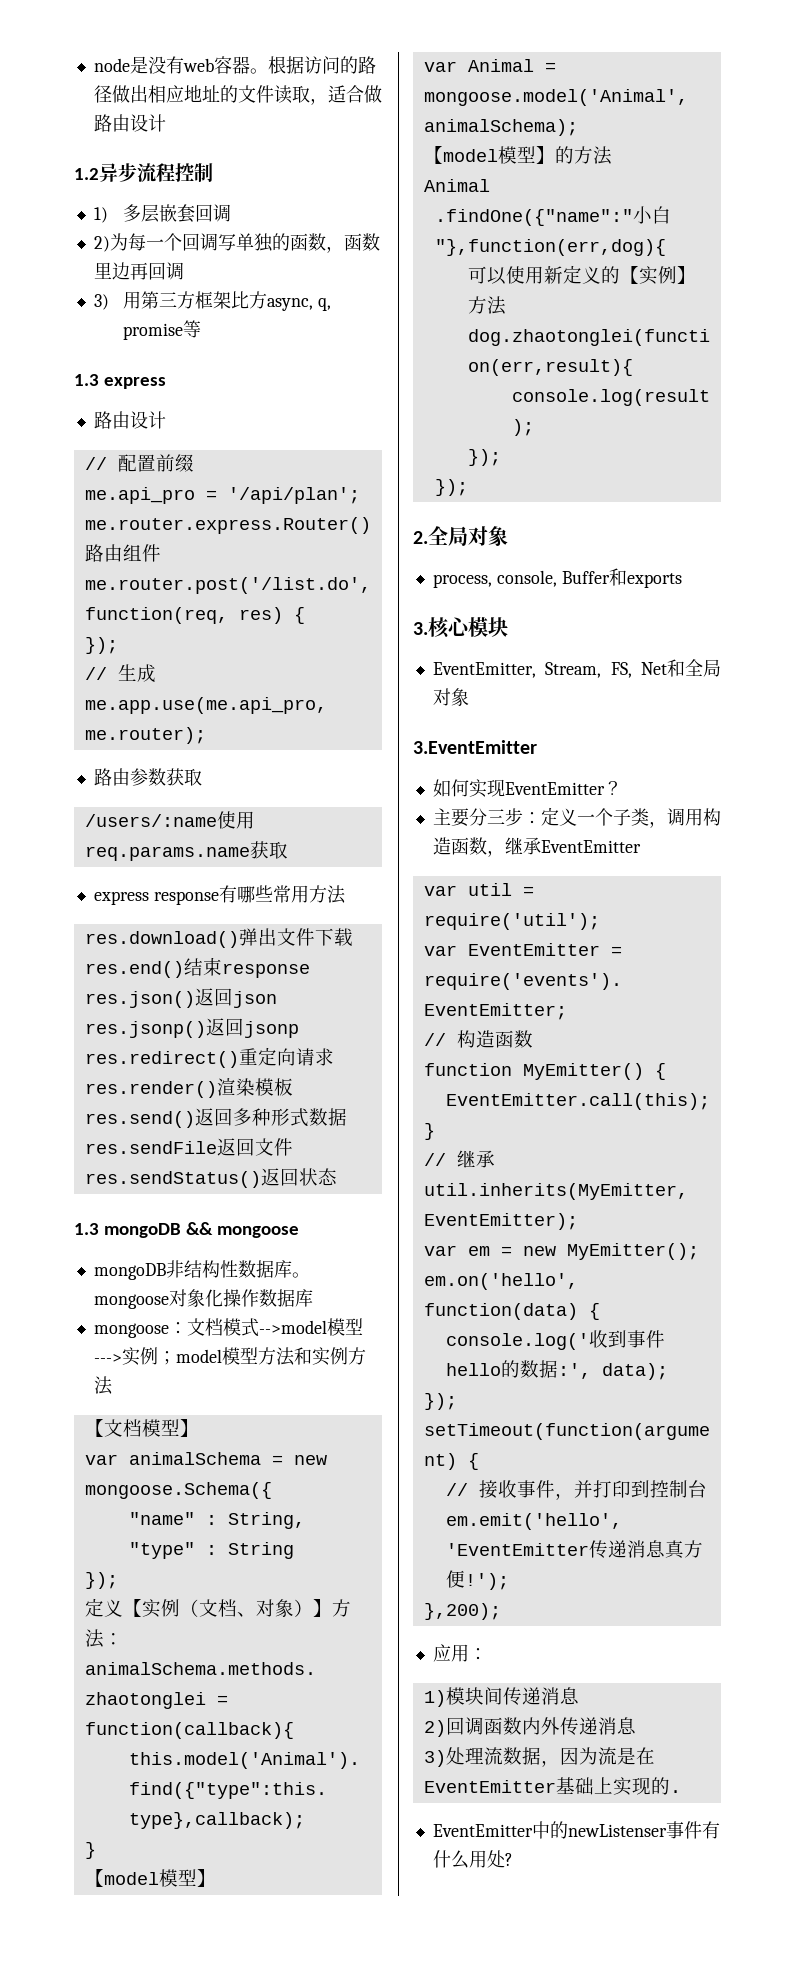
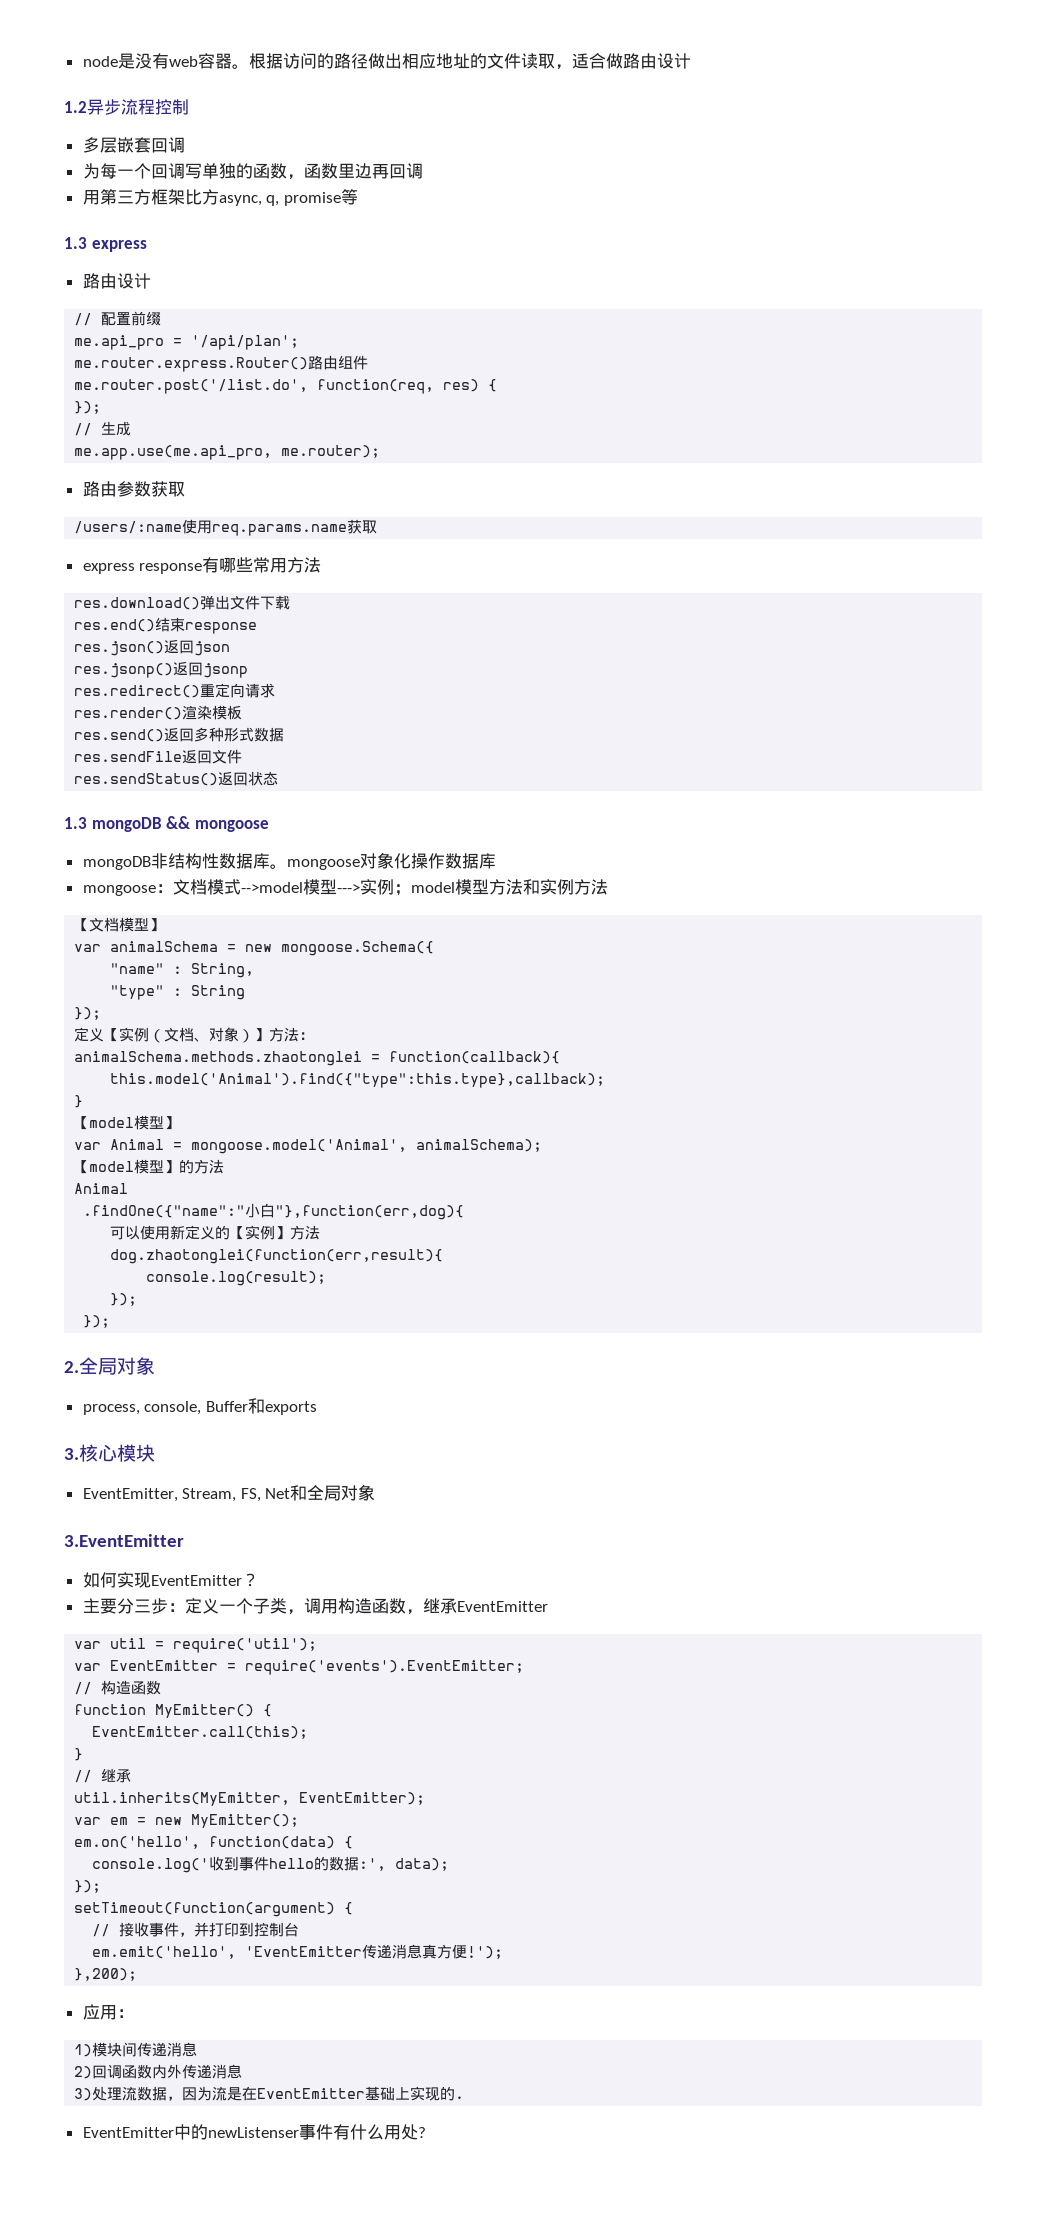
[93,207,108,223] 1) -> (189, 107) none
[93,236,110,252] 2) -> (185, 145) none
[93,294,109,310] 3) -> (423, 171) none

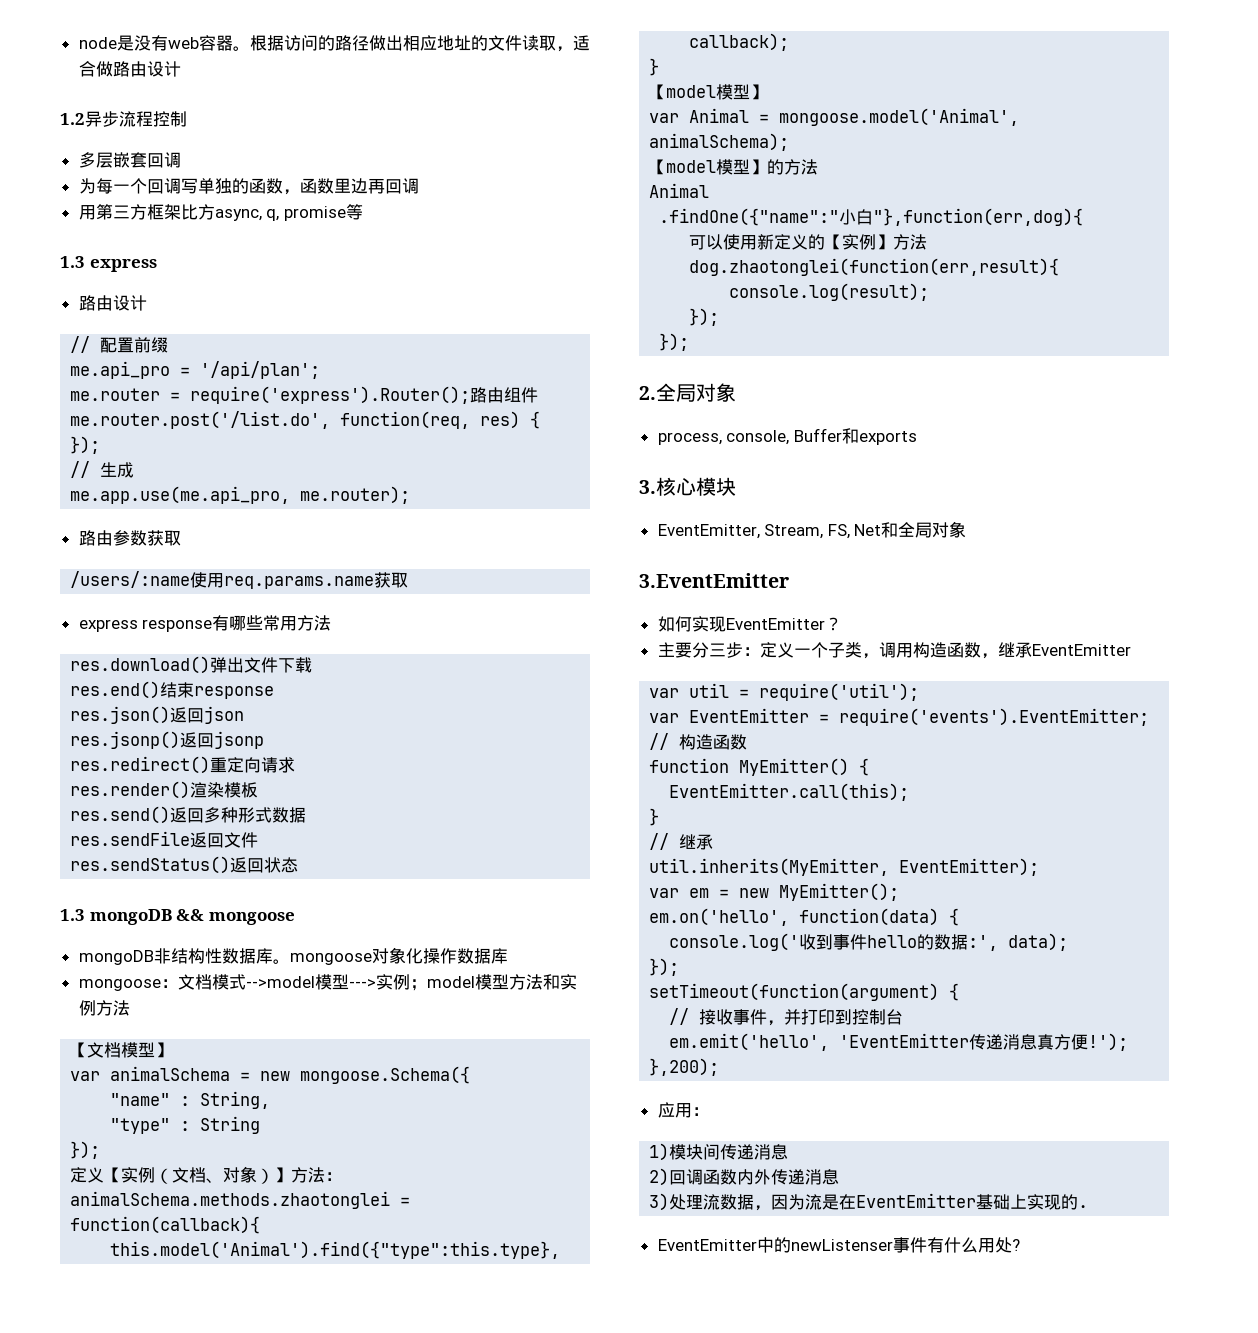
[74,357,309,372] me.router.express.Router() -> [70,386,471,404] me.router = require('express').Router();

